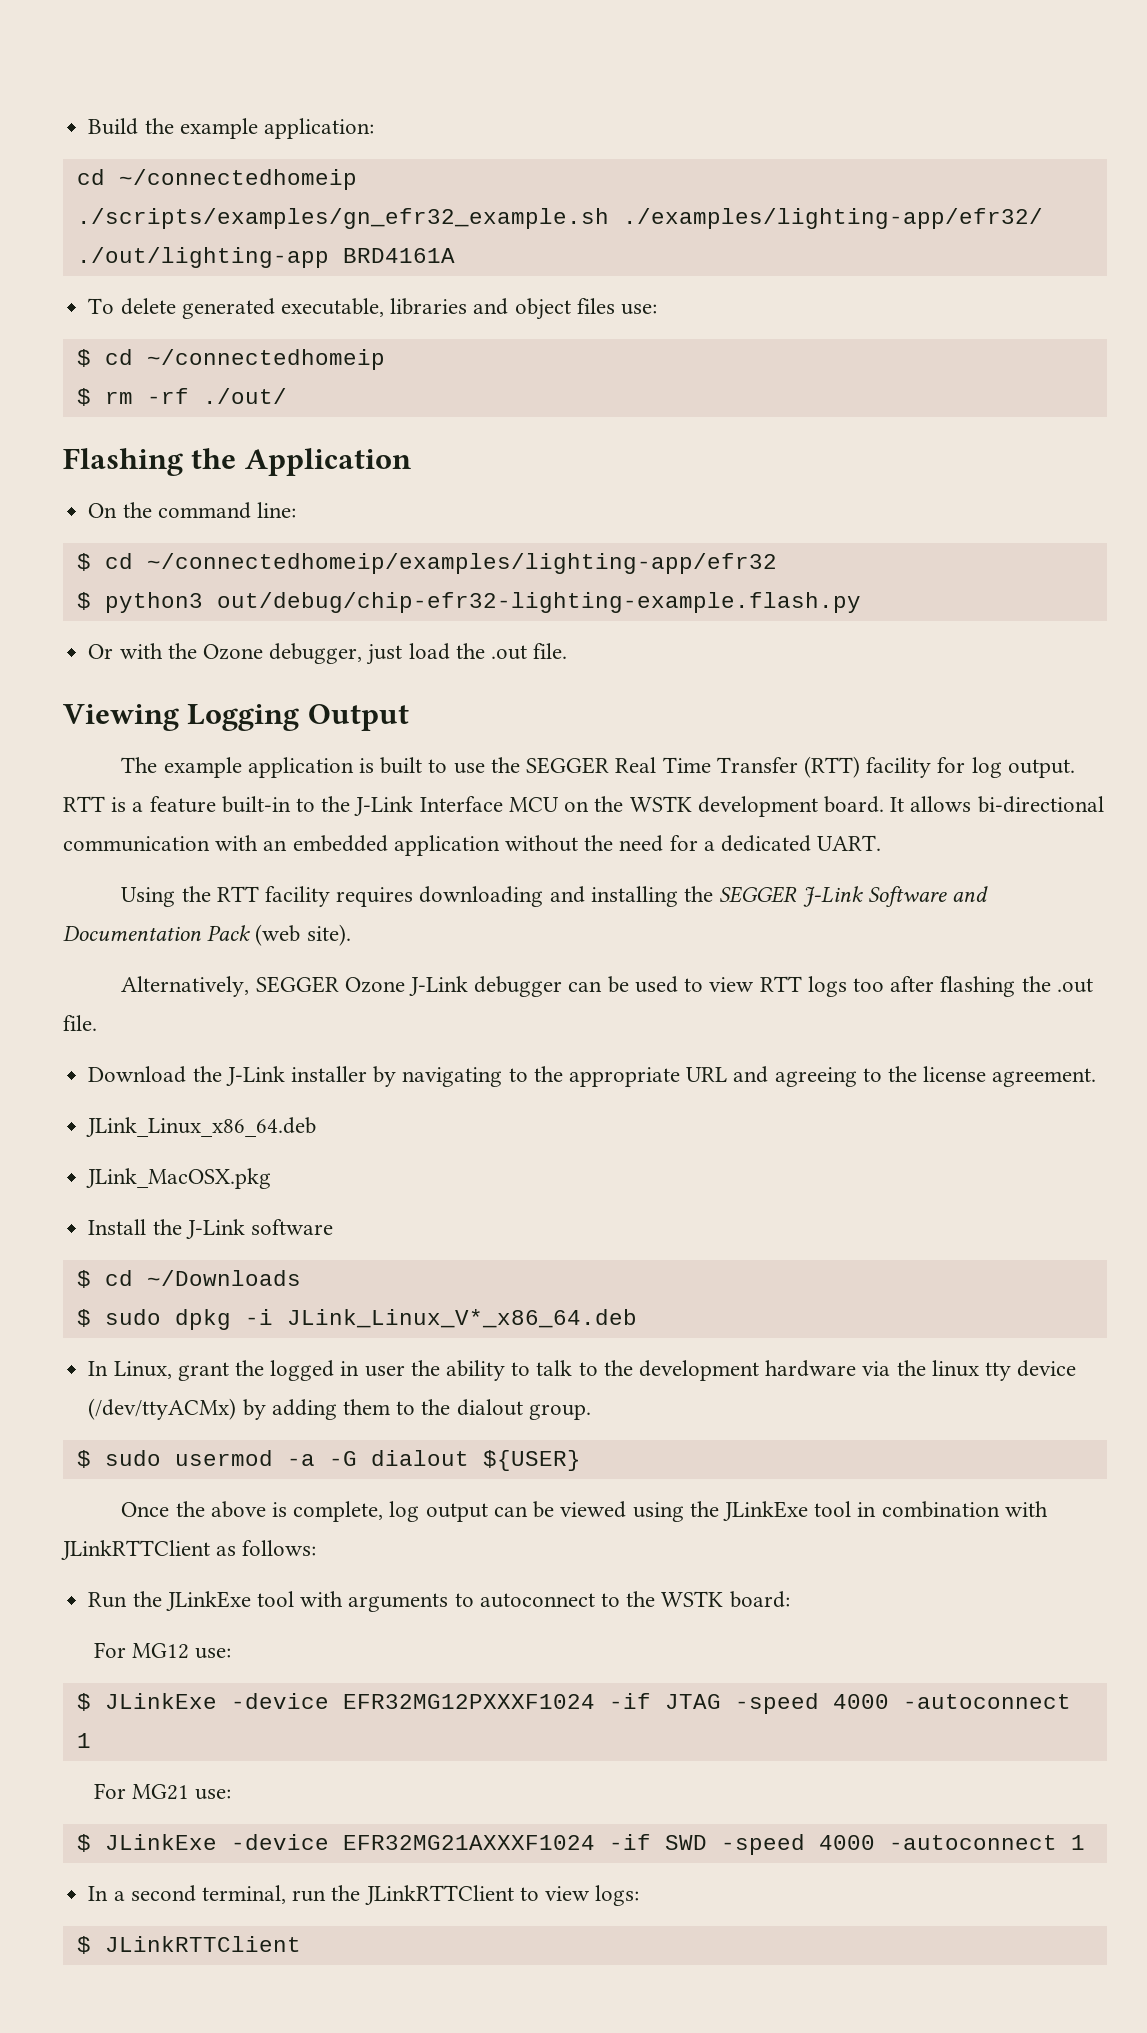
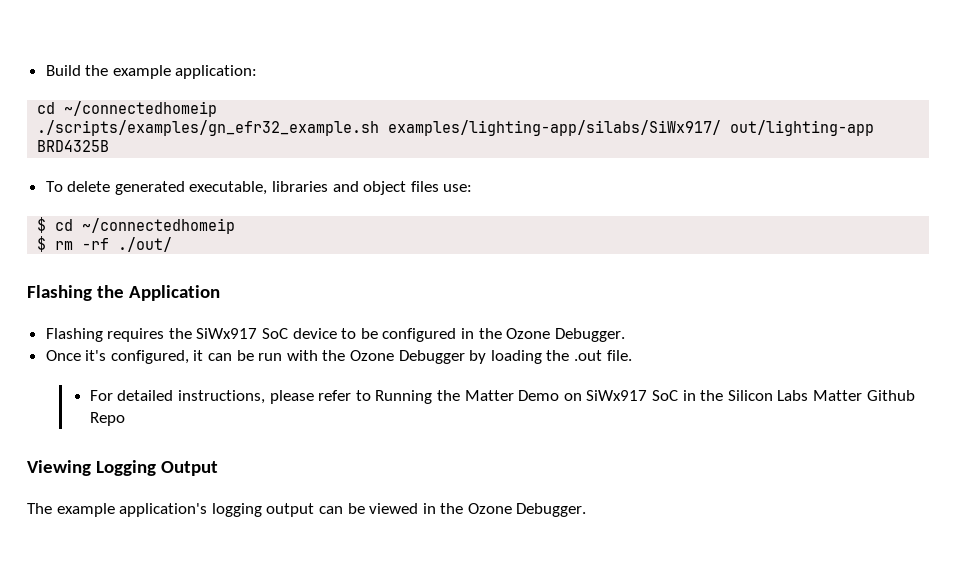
[622,208,1043,229] [76,247,455,268] ./examples/lighting-app/efr32/ ./out/lighting-app BRD4161A -> [388,120,875,136] [37,140,110,152] examples/lighting-app/silabs/SiWx917/ out/lighting-app BRD4325B
[88,502,296,519] [76,553,777,574] [76,592,861,613] [88,643,568,665] On the command line: // $ cd ~/connectedhomeip/examples/lighting-app/efr32 // $ python3 out/debug/chip-efr32-lighting-example.flash.py // Or with the Ozone debugger, just load the .out file. -> [45,328,625,342] [45,350,632,364] [89,390,915,404] [89,412,125,426] Flashing requires the SiWx917 SoC device to be configured in the Ozone Debugger. // Once it's configured, it can be run with the Ozone Debugger by loading the .out file. // For detailed instructions, please refer to Running the Matter Demo on SiWx917 SoC in the Silicon Labs Matter Github Repo
[247,756,1075,778] [63,796,1104,817] [63,835,882,856] [121,886,988,907] [63,924,351,946] [121,976,1093,997] [63,1015,97,1031] [88,1066,1097,1087] [86,1117,317,1137] [86,1168,272,1189] [88,1219,333,1239] [76,1270,301,1288] [76,1309,637,1330] [88,1360,1077,1381] [88,1398,591,1420] [76,1450,581,1471] [121,1501,1048,1522] [61,1540,317,1560] [88,1591,790,1612] [93,1642,231,1659] [76,1693,1071,1714] [76,1733,91,1748] [93,1783,231,1800] [76,1834,1085,1855] [88,1885,640,1906] [76,1936,301,1954] application is built to use the SEGGER Real Time Transfer (RTT) facility for log output. RTT is a feature built-in to the J-Link Interface MCU on the WSTK development board. It allows bi-directional communication with an embedded application without the need for a dedicated UART. // Using the RTT facility requires downloading and installing the SEGGER J-Link Software and Documentation Pack (web site). // Alternatively, SEGGER Ozone J-Link debugger can be used to view RTT logs too after flashing the .out file. // Download the J-Link installer by navigating to the appropriate URL and agreeing to the license agreement. // JLink_Linux_x86_64.deb // JLink_MacOSX.pkg // Install the J-Link software // $ cd ~/Downloads // $ sudo dpkg -i JLink_Linux_V*_x86_64.deb // In Linux, grant the logged in user the ability to talk to the development hardware via the linux tty device (/dev/ttyACMx) by adding them to the dialout group. // $ sudo usermod -a -G dialout ${USER} // Once the above is complete, log output can be viewed using the JLinkExe tool in combination with JLinkRTTClient as follows: // Run the JLinkExe tool with arguments to autoconnect to the WSTK board: // For MG12 use: // $ JLinkExe -device EFR32MG12PXXXF1024 -if JTAG -speed 4000 -autoconnect 1 // For MG21 use: // $ JLinkExe -device EFR32MG21AXXXF1024 -if SWD -speed 4000 -autoconnect 1 // In a second terminal, run the JLinkRTTClient to view logs: // $ JLinkRTTClient -> [119,503,587,517] application's logging output can be viewed in the Ozone Debugger.

